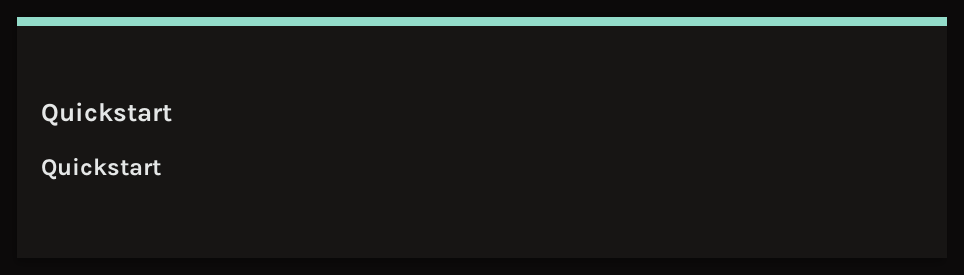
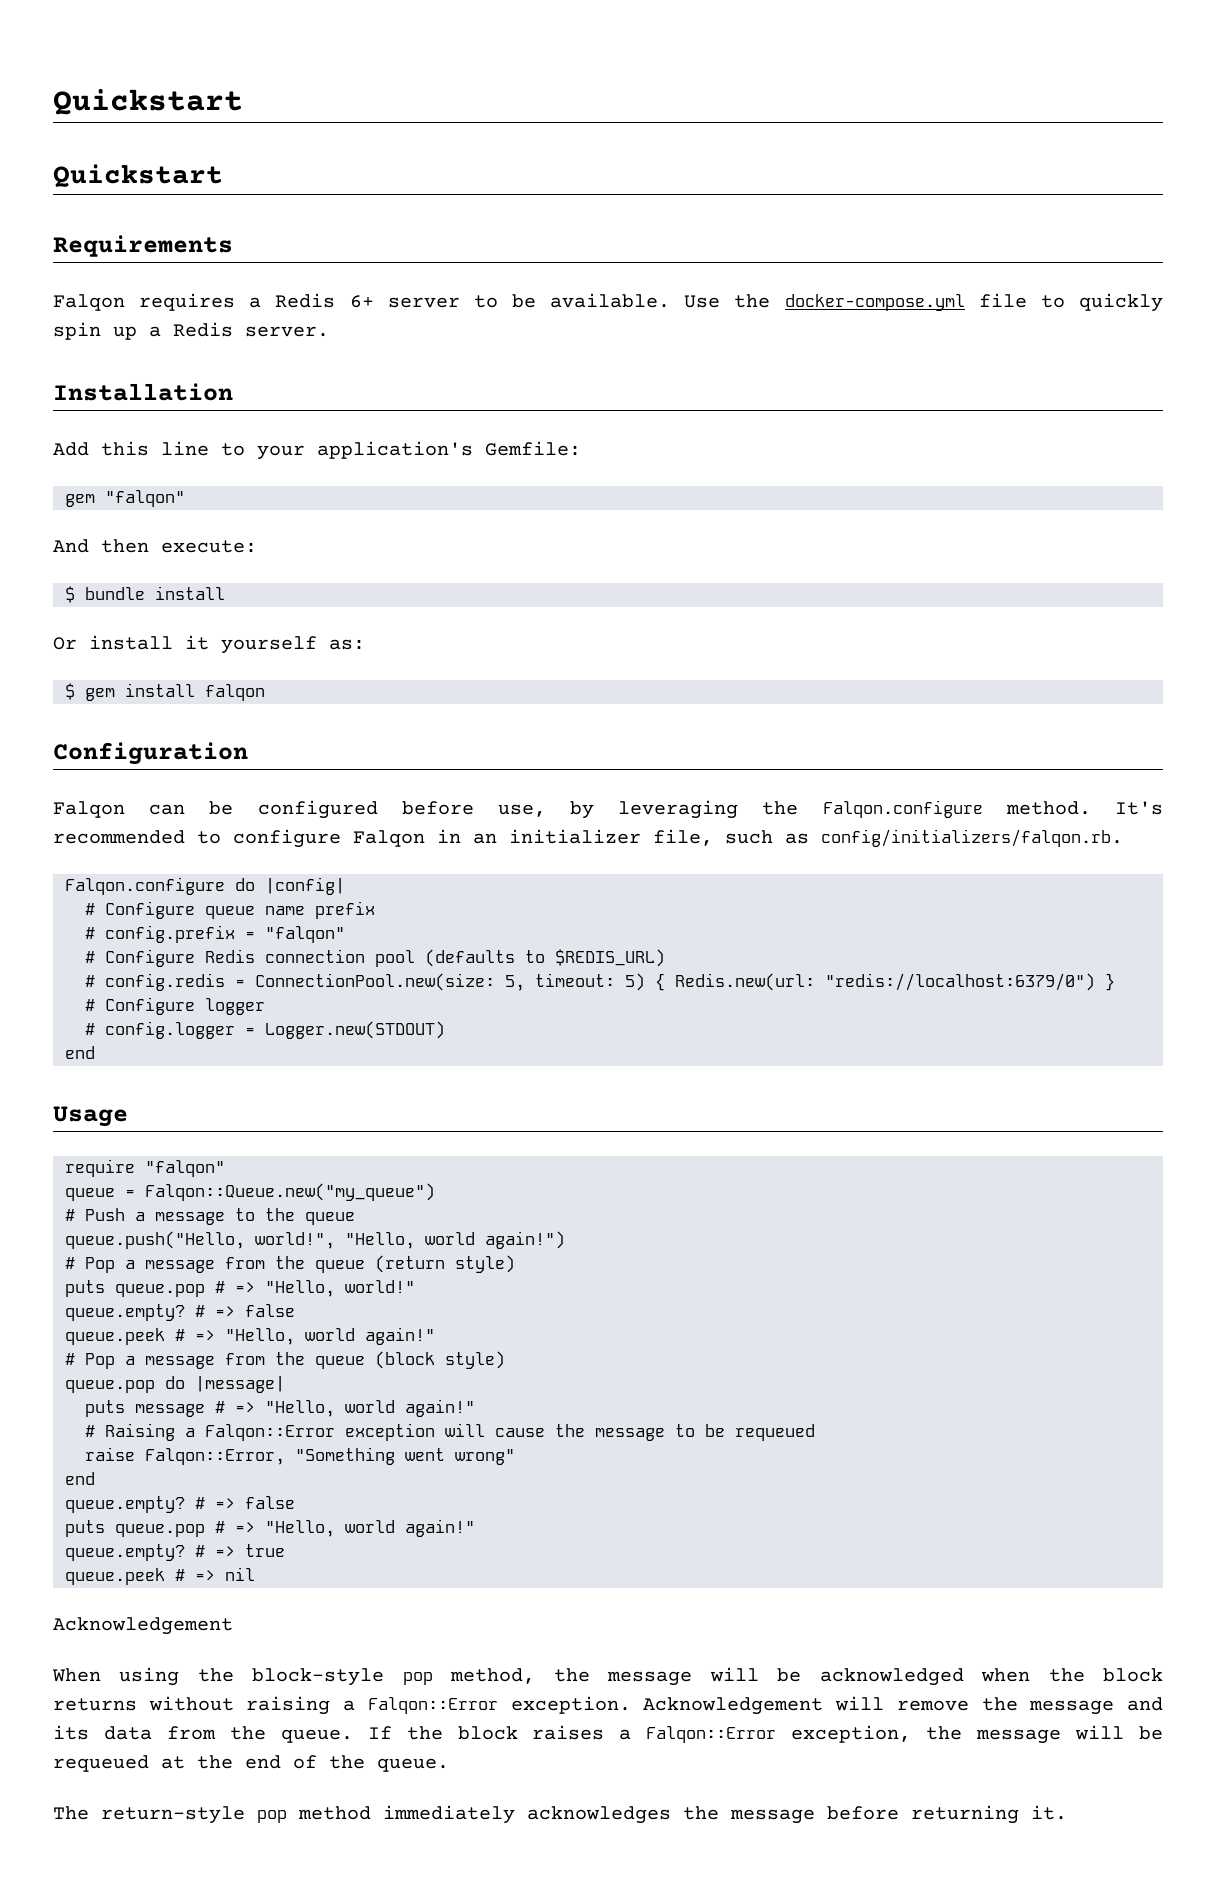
(161, 168) none -> [53,235,233,257] [53,293,1163,312] [53,322,329,340] [53,383,233,401] [53,441,581,460] [65,490,185,507] [53,539,257,553] [65,586,225,603] [53,635,365,654] [65,683,265,701] [53,742,248,765] [53,800,1163,819] [53,829,1123,848] [65,877,345,895] [85,901,375,919] [85,925,345,943] [85,949,665,967] [85,973,1115,991] [85,997,265,1015] [85,1021,445,1039] [65,1046,95,1059] [53,1106,128,1127] [65,1159,225,1177] [65,1183,435,1201] [65,1208,355,1225] [65,1231,565,1249] [65,1255,515,1273] [65,1280,415,1297] [65,1304,295,1321] [65,1327,435,1345] [65,1351,505,1369] [65,1376,285,1393] [85,1399,475,1417] [85,1423,815,1441] [85,1447,515,1465] [65,1472,95,1485] [65,1496,295,1513] [65,1519,475,1537] [65,1544,285,1561] [65,1567,255,1585] [53,1617,233,1635] [52,1667,1163,1686] [53,1696,1164,1715] [53,1725,1163,1744] [53,1755,449,1772] [53,1805,1067,1824] // Requirements // Falqon requires a Redis 6+ server to be available. Use the docker-compose.yml file to quickly spin up a Redis server. // Installation // Add this line to your application's Gemfile: // gem "falqon" // And then execute: // $ bundle install // Or install it yourself as: // $ gem install falqon // Configuration // Falqon can be configured before use, by leveraging the Falqon.configure method. It's recommended to configure Falqon in an initializer file, such as config/initializers/falqon.rb. // Falqon.configure do |config| // # Configure queue name prefix // # config.prefix = "falqon" // # Configure Redis connection pool (defaults to $REDIS_URL) // # config.redis = ConnectionPool.new(size: 5, timeout: 5) { Redis.new(url: "redis://localhost:6379/0") } // # Configure logger // # config.logger = Logger.new(STDOUT) // end // Usage // require "falqon" // queue = Falqon::Queue.new("my_queue") // # Push a message to the queue // queue.push("Hello, world!", "Hello, world again!") // # Pop a message from the queue (return style) // puts queue.pop # => "Hello, world!" // queue.empty? # => false // queue.peek # => "Hello, world again!" // # Pop a message from the queue (block style) // queue.pop do |message| // puts message # => "Hello, world again!" // # Raising a Falqon::Error exception will cause the message to be requeued // raise Falqon::Error, "Something went wrong" // end // queue.empty? # => false // puts queue.pop # => "Hello, world again!" // queue.empty? # => true // queue.peek # => nil // Acknowledgement // When using the block-style pop method, the message will be acknowledged when the block returns without raising a Falqon::Error exception. Acknowledgement will remove the message and its data from the queue. If the block raises a Falqon::Error exception, the message will be requeued at the end of the queue. // The return-style pop method immediately acknowledges the message before returning it.

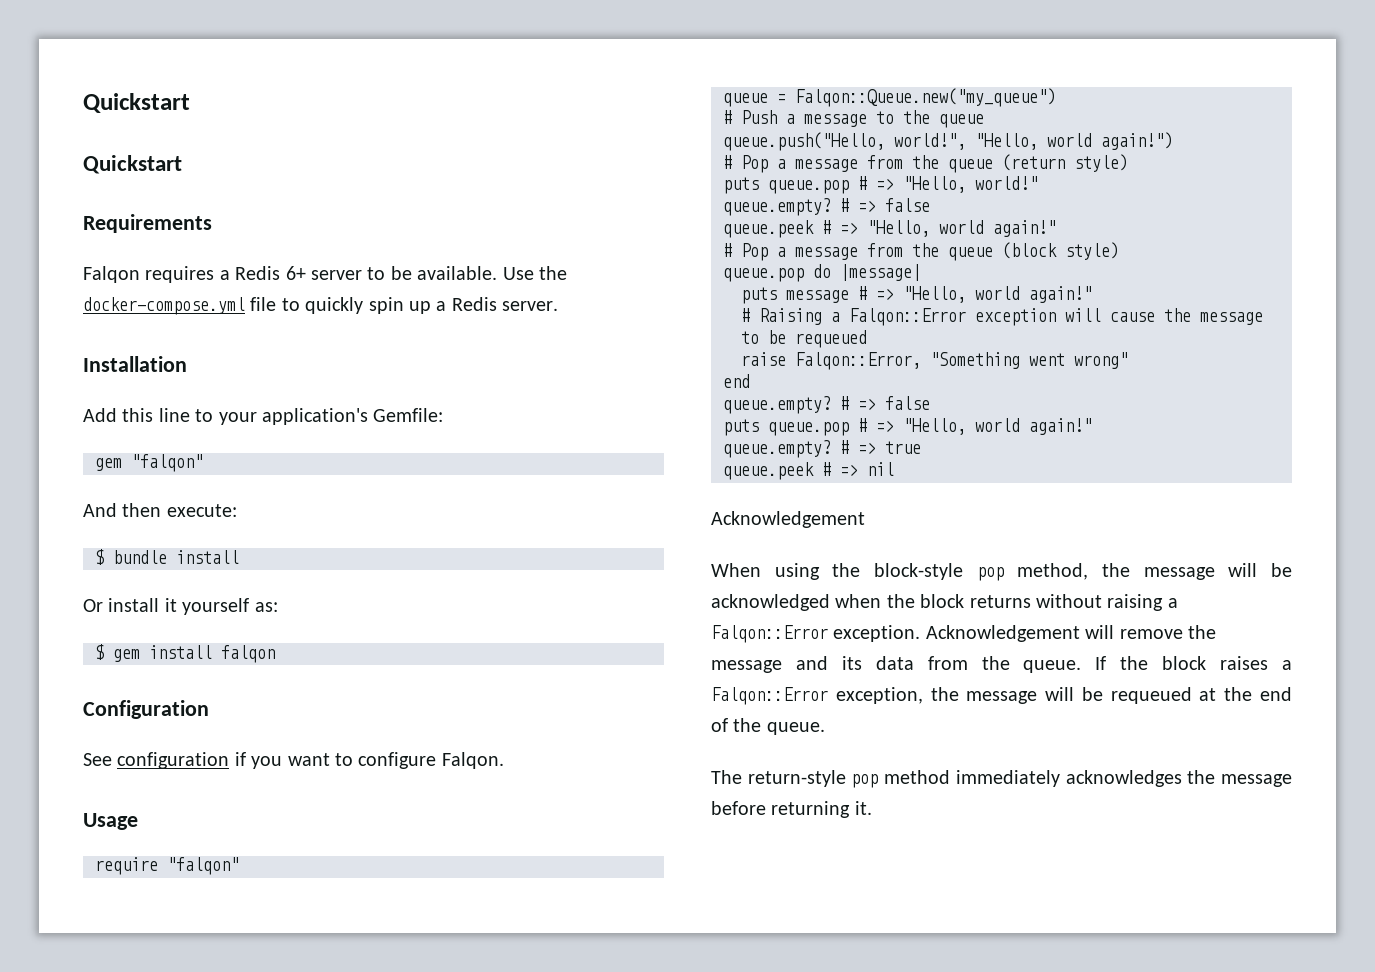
[53,800,1163,819] [53,829,1123,848] [65,877,345,895] [85,901,375,919] [85,925,345,943] [85,949,665,967] [85,973,1115,991] [85,997,265,1015] [85,1021,445,1039] [65,1046,95,1059] Falqon can be configured before use, by leveraging the Falqon.configure method. It's recommended to configure Falqon in an initializer file, such as config/initializers/falqon.rb. // Falqon.configure do |config| // # Configure queue name prefix // # config.prefix = "falqon" // # Configure Redis connection pool (defaults to $REDIS_URL) // # config.redis = ConnectionPool.new(size: 5, timeout: 5) { Redis.new(url: "redis://localhost:6379/0") } // # Configure logger // # config.logger = Logger.new(STDOUT) // end -> [83,752,504,769] See configuration if you want to configure Falqon.

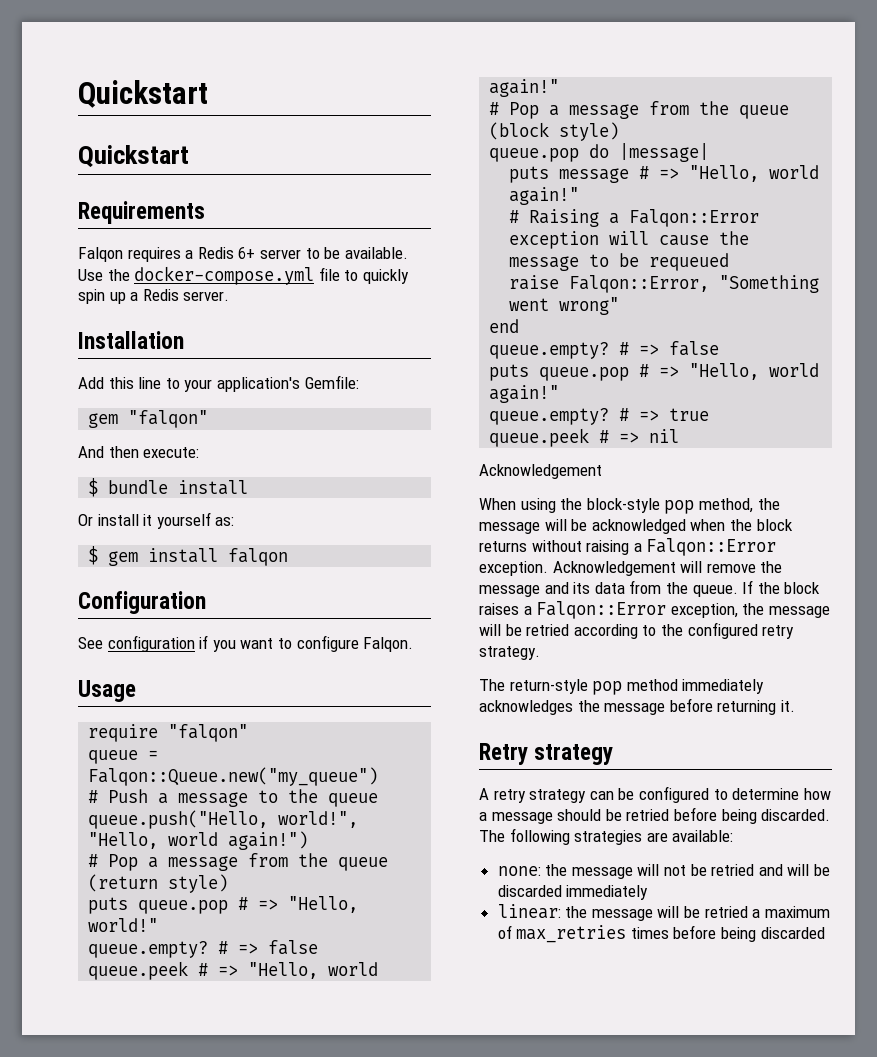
[1110,687,1292,704] [711,718,825,735] requeued at the end of the queue. -> [526,622,795,639] [479,646,540,660] retried according to the configured retry strategy.
(872, 808) none -> [479,743,614,765] [479,786,831,803] [479,807,831,824] [479,828,734,845] [497,864,831,879] [497,885,649,900] [497,904,830,921] [497,925,825,943] // Retry strategy // A retry strategy can be configured to determine how a message should be retried before being discarded. The following strategies are available: // none: the message will not be retried and will be discarded immediately // linear: the message will be retried a maximum of max_retries times before being discarded

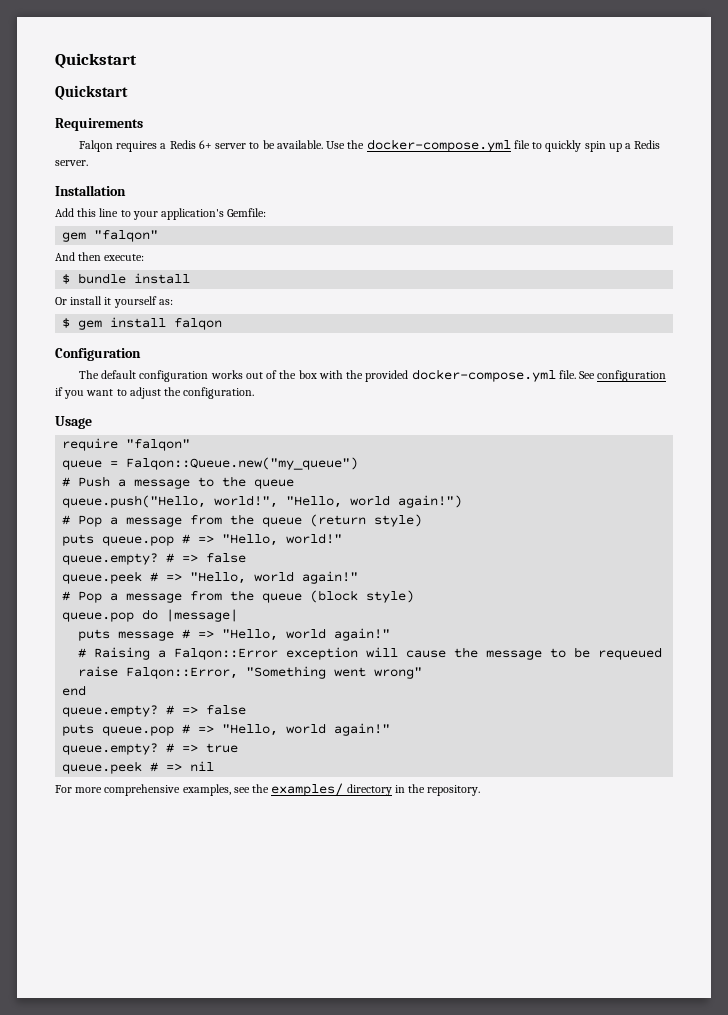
(206, 602) none -> [78,369,576,382] The default configuration works out of the box with the provided docker-compose.yml file.
[296,635,414,652] configure Falqon. -> [129,387,255,399] adjust the configuration.
[479,464,602,479] [479,498,780,514] [479,519,793,534] [479,538,777,556] [479,561,783,576] [479,580,821,597] [479,601,830,619] [479,622,795,639] [479,646,540,660] [479,679,765,695] [479,698,795,715] [479,743,614,765] [479,786,831,803] [479,807,831,824] [479,828,734,845] [497,864,831,879] [497,885,649,900] [497,904,830,921] [497,925,825,943] Acknowledgement // When using the block-style pop method, the message will be acknowledged when the block returns without raising a Falqon::Error exception. Acknowledgement will remove the message and its data from the queue. If the block raises a Falqon::Error exception, the message will be retried according to the configured retry strategy. // The return-style pop method immediately acknowledges the message before returning it. // Retry strategy // A retry strategy can be configured to determine how a message should be retried before being discarded. The following strategies are available: // none: the message will not be retried and will be discarded immediately // linear: the message will be retried a maximum of max_retries times before being discarded -> [55,783,481,796] For more comprehensive examples, see the examples/ directory in the repository.

